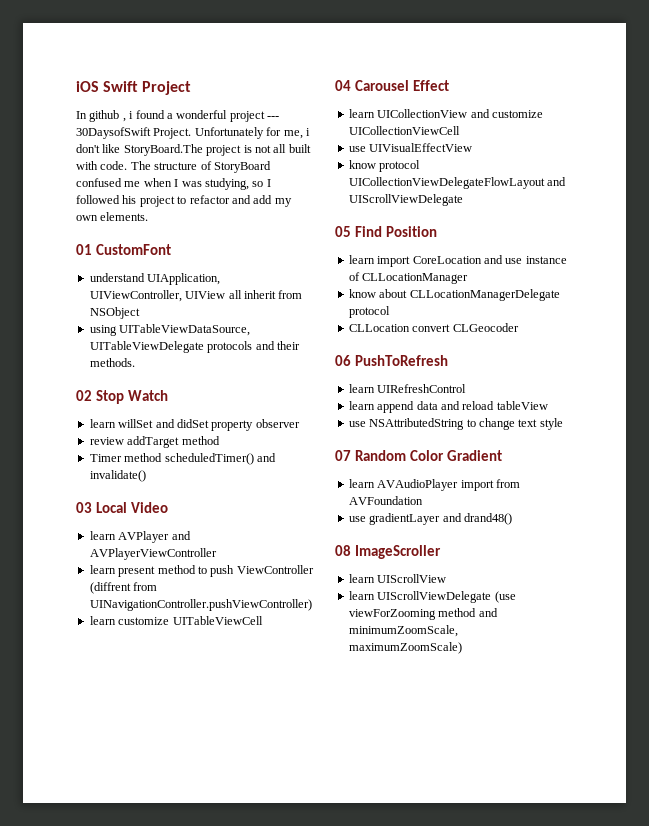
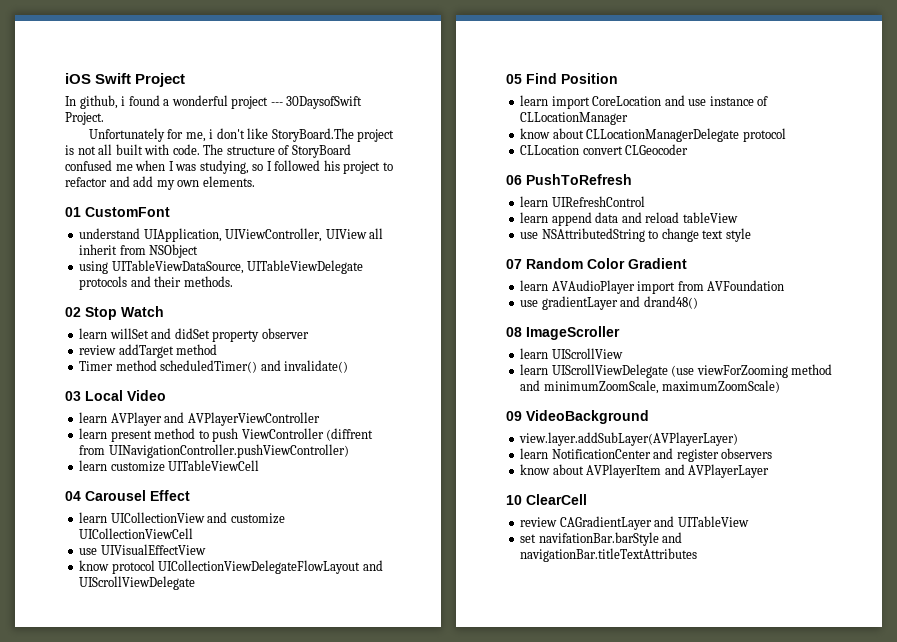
[89,110,126,122] github , -> [79,95,118,109] github,
(192, 133) none -> (104, 118) //
(462, 648) none -> [506,410,649,424] [519,432,739,446] [520,448,773,462] [520,464,770,478] [506,494,587,505] [520,516,749,530] [520,532,683,546] [520,548,698,562] // 09 VideoBackground // view.layer.addSubLayer(AVPlayerLayer) // learn NotificationCenter and register observers // know about AVPlayerItem and AVPlayerLayer // 10 ClearCell // review CAGradientLayer and UITableView // set navifationBar.barStyle and navigationBar.titleTextAttributes

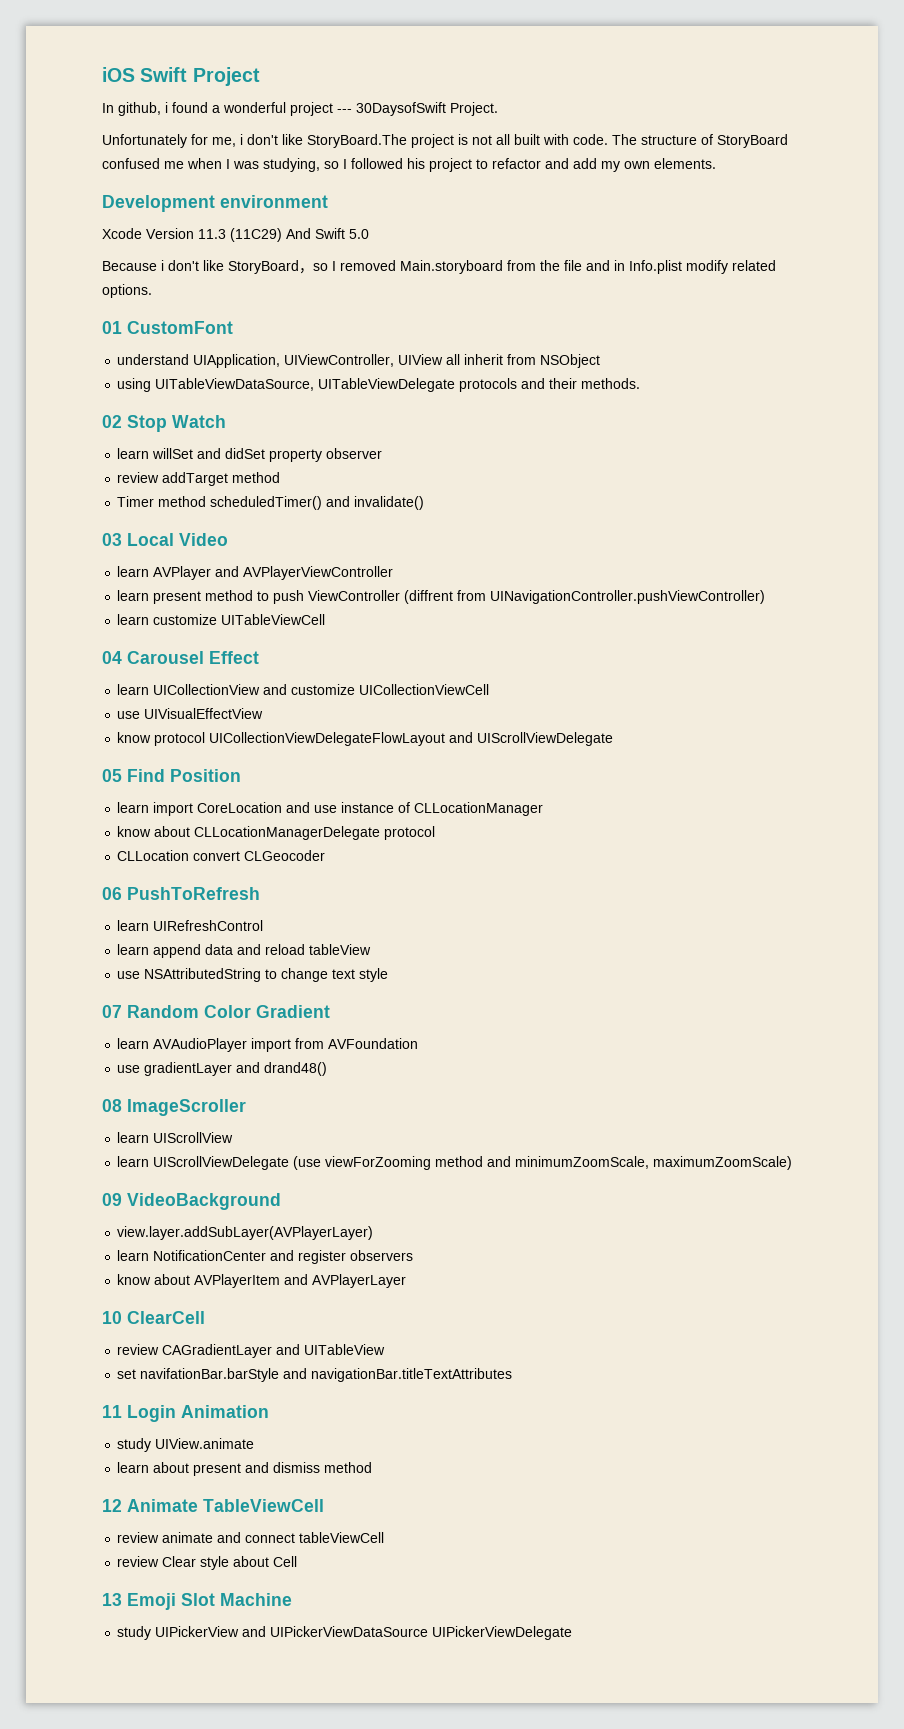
(255, 181) none -> [102,195,328,212] [102,228,369,242] [102,260,776,274] [102,284,152,298] // Development environment // Xcode Version 11.3 (11C29) And Swift 5.0 // Because i don't like StoryBoard，so I removed Main.storyboard from the file and in Info.plist modify related options.
(698, 555) none -> [102,1405,269,1422] [117,1438,255,1452] [117,1462,373,1476] [102,1499,324,1512] [117,1532,385,1543] [117,1556,298,1570] [102,1593,292,1610] [117,1626,573,1640] // 11 Login Animation // study UIView.animate // learn about present and dismiss method // 12 Animate TableViewCell // review animate and connect tableViewCell // review Clear style about Cell // 13 Emoji Slot Machine // study UIPickerView and UIPickerViewDataSource UIPickerViewDelegate

